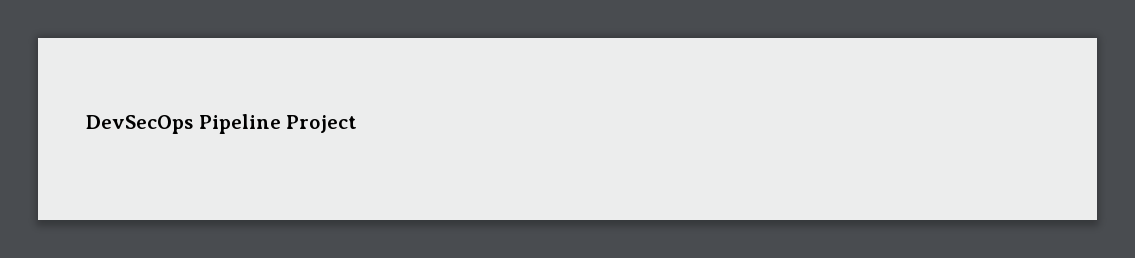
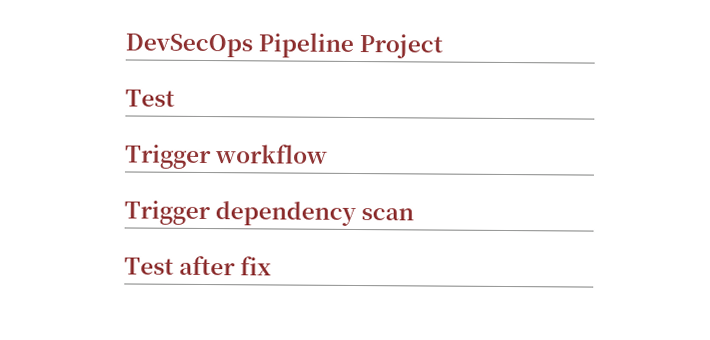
(358, 124) none -> [125,89,175,107] [125,144,329,170] [124,200,415,227] [124,255,273,276] // Test // Trigger workflow // Trigger dependency scan // Test after fix

